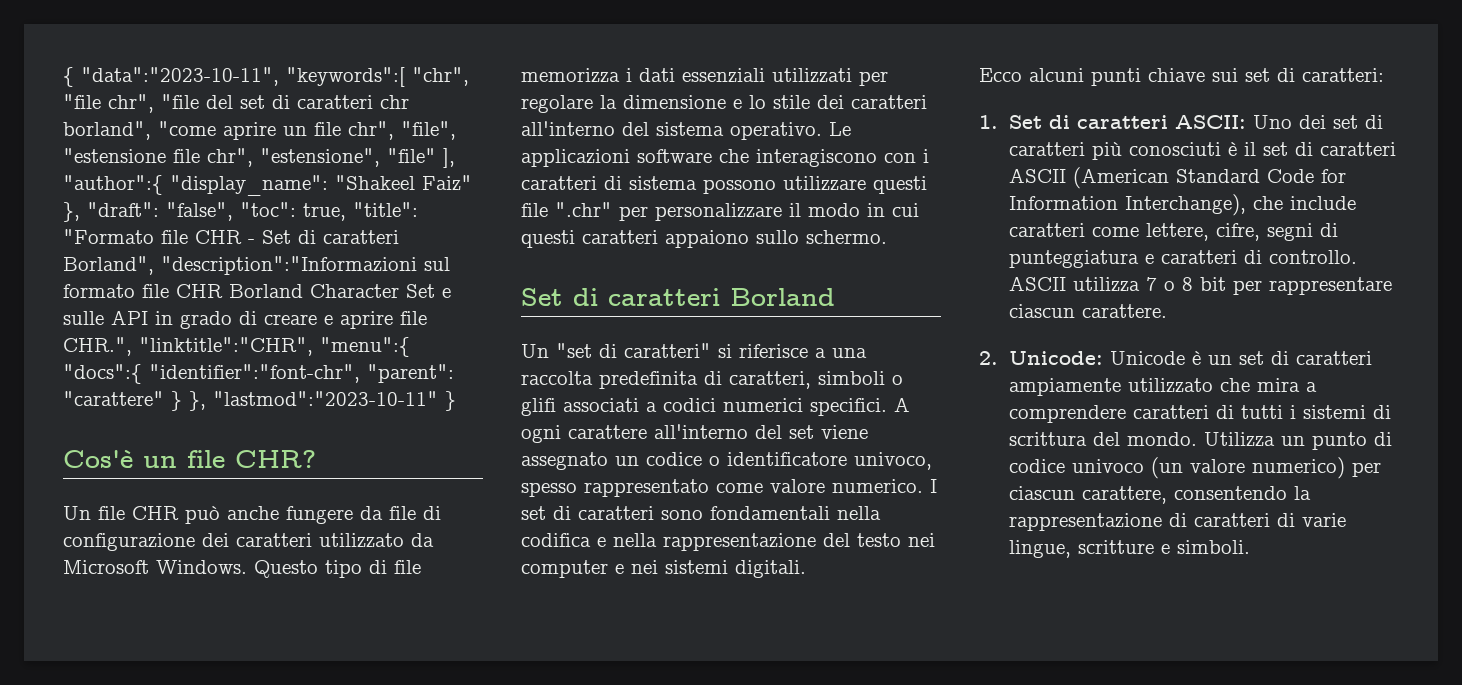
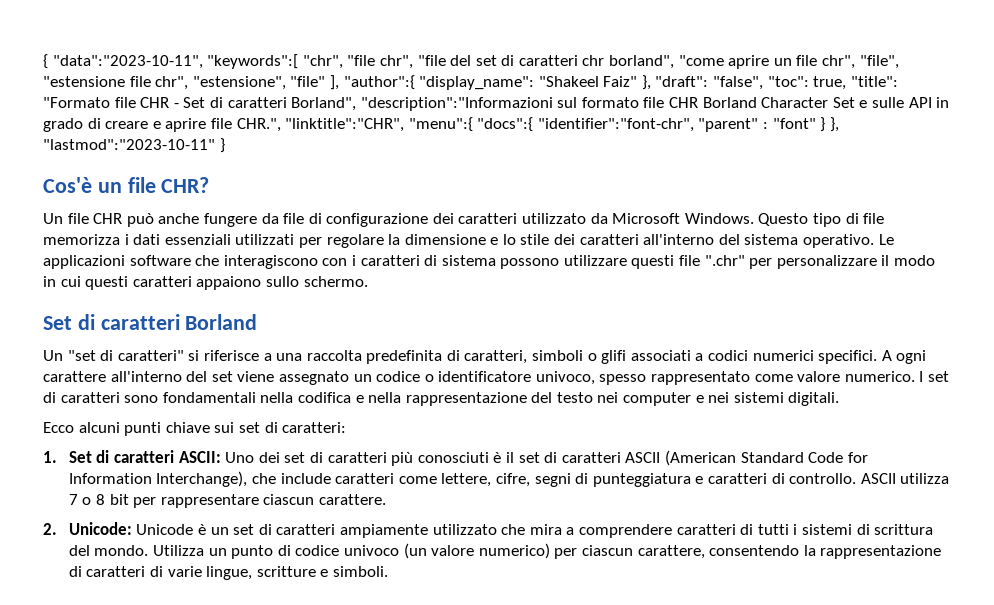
[367,364,454,383] [63,391,164,406] "parent": "carattere" -> [698,118,816,132] "parent" : "font"

